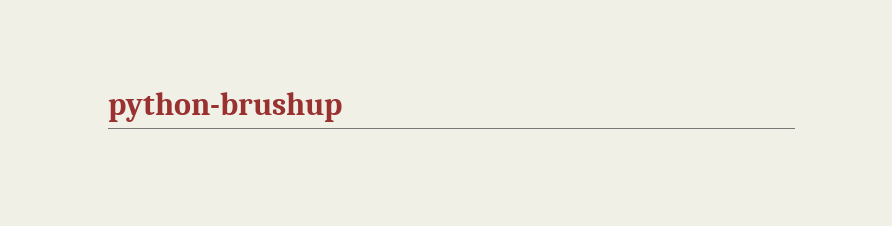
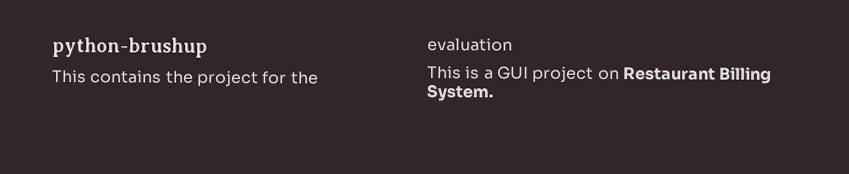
(342, 107) none -> [52,69,319,88] [427,38,513,52] [427,66,773,84] [426,84,494,102] // This contains the project for the evaluation // This is a GUI project on Restaurant Billing System.

